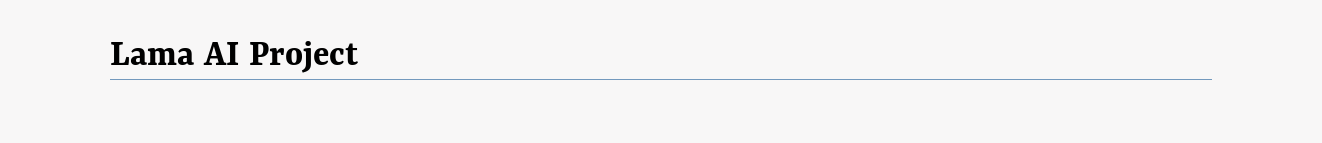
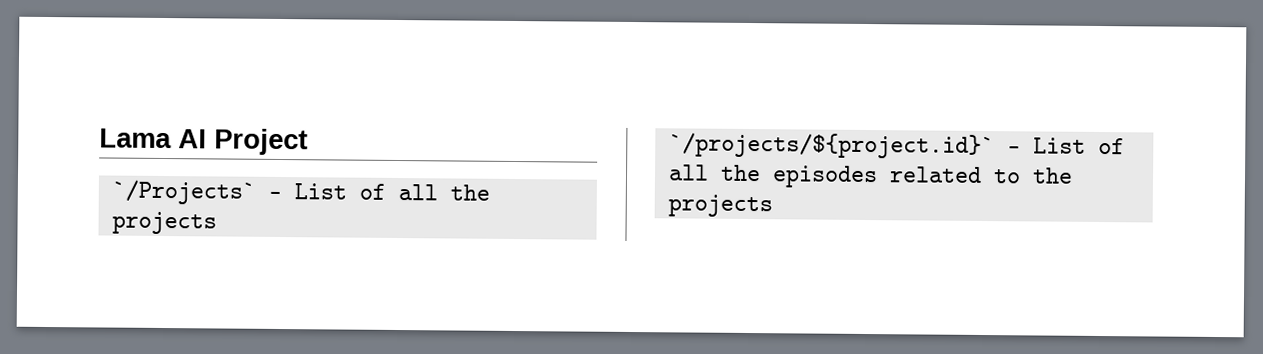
(359, 57) none -> [111,179,490,205] [111,211,217,235] [668,132,1125,160] [667,164,1073,189] [667,194,773,218] // `/Projects` - List of all the projects // `/projects/${project.id}` - List of all the episodes related to the projects

